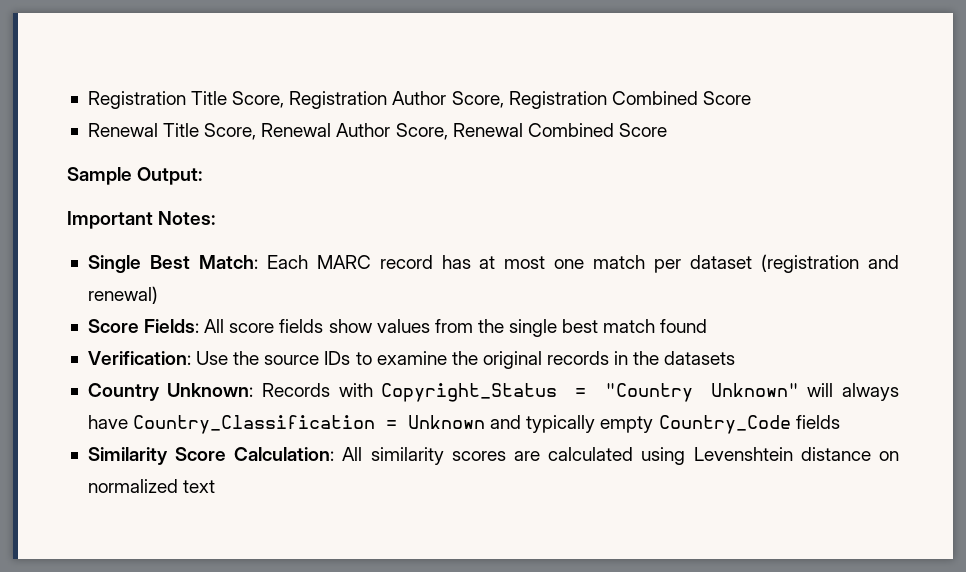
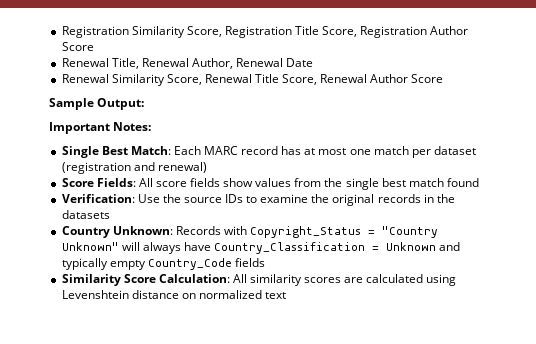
[87,91,186,109] Registration -> [61,26,292,38] Registration Similarity Score, Registration
[451,91,698,109] Score, Registration Combined -> (469, 30) none
(158, 130) none -> [111,58,314,69] [61,74,252,86] Title, Renewal Author, Renewal Date // Renewal Similarity Score, Renewal
[395,123,614,140] Score, Renewal Combined -> (409, 78) none

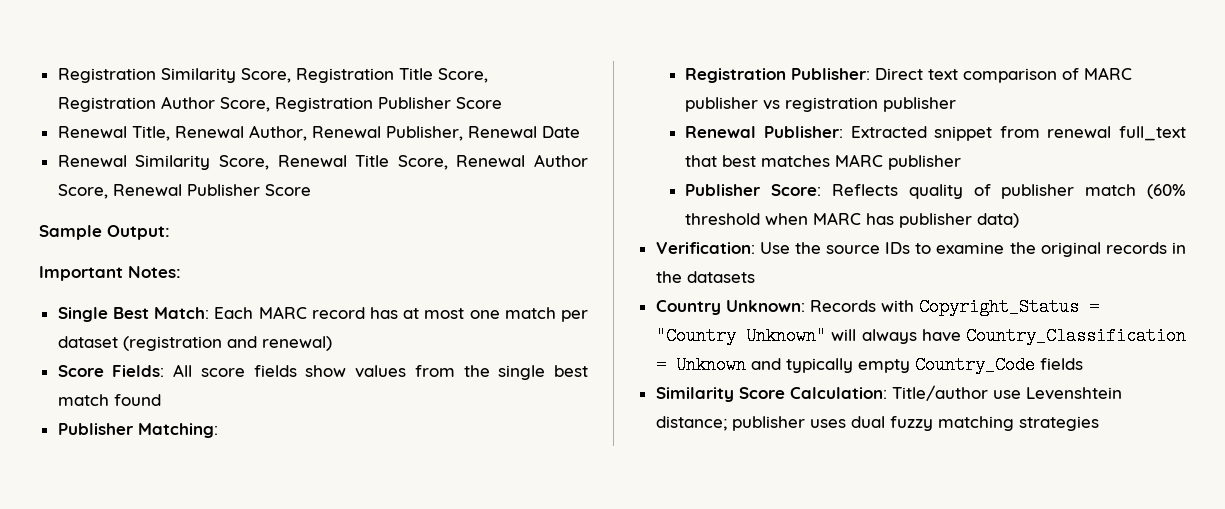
(469, 30) none -> [219,97,451,112] Score, Registration Publisher
(284, 62) none -> [385,126,537,141] Publisher, Renewal
(409, 78) none -> [57,184,260,199] Score, Renewal Publisher
(479, 182) none -> [57,423,218,438] [685,67,1133,83] [685,97,957,112] [685,126,1186,141] [685,154,962,170] [685,184,1186,199] [685,212,1020,228] // Publisher Matching: // Registration Publisher: Direct text comparison of MARC publisher vs registration publisher // Renewal Publisher: Extracted snippet from renewal full_text that best matches MARC publisher // Publisher Score: Reflects quality of publisher match (60% threshold when MARC has publisher data)
[232,274,457,286] [61,290,287,299] All similarity scores are calculated using Levenshtein distance on normalized text -> [891,385,1122,401] [655,416,1099,431] Title/author use Levenshtein distance; publisher uses dual fuzzy matching strategies

